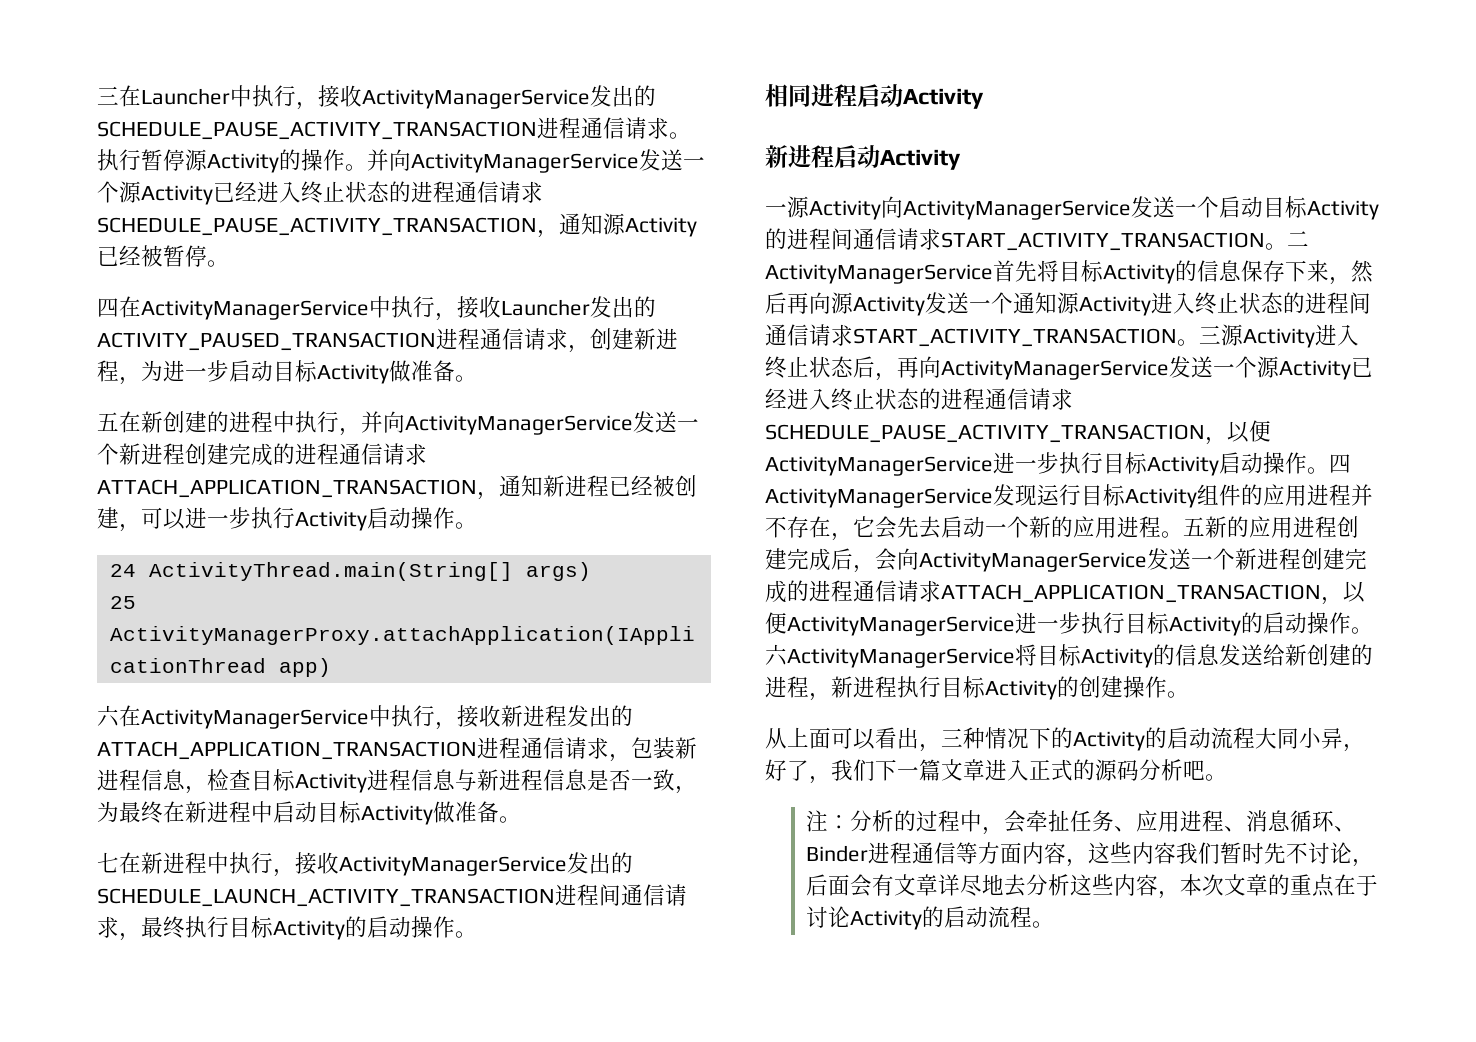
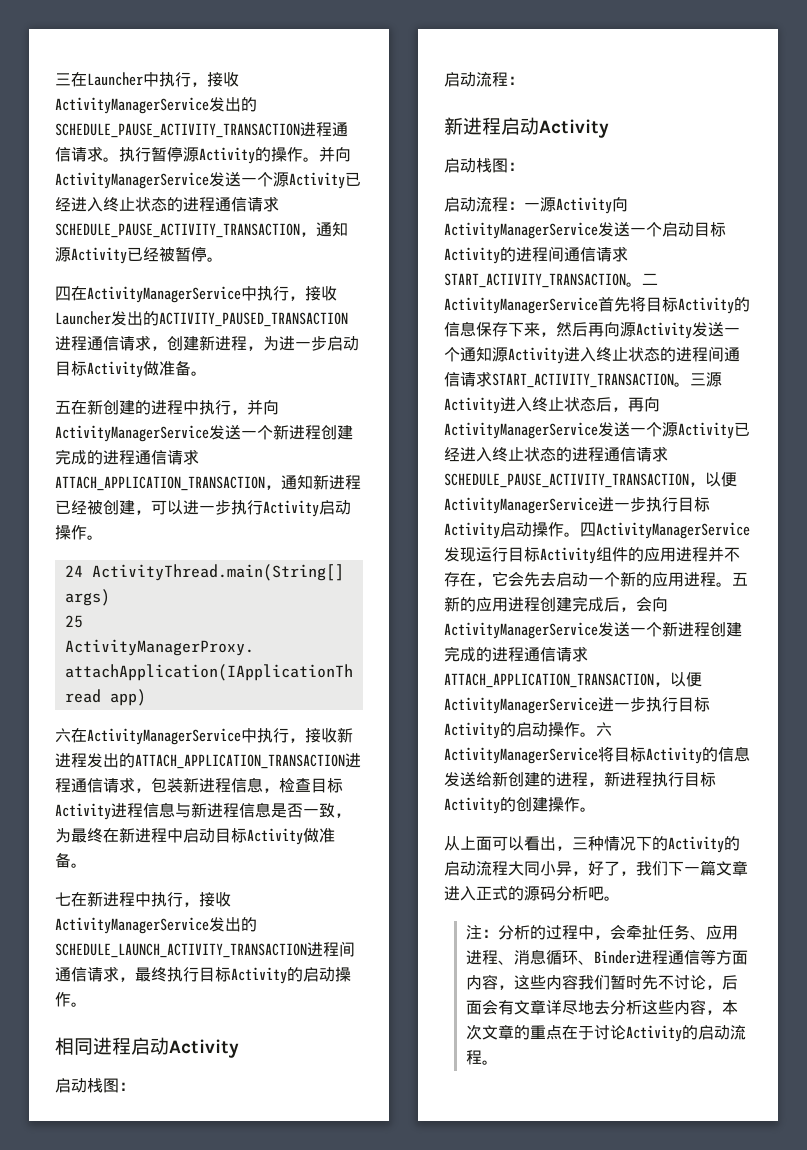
(984, 98) none -> [55,1078,135,1093] [444,72,524,87] // 启动栈图： // 启动流程：
(961, 159) none -> [444,158,524,173] [444,197,524,212] 启动栈图： // 启动流程：

